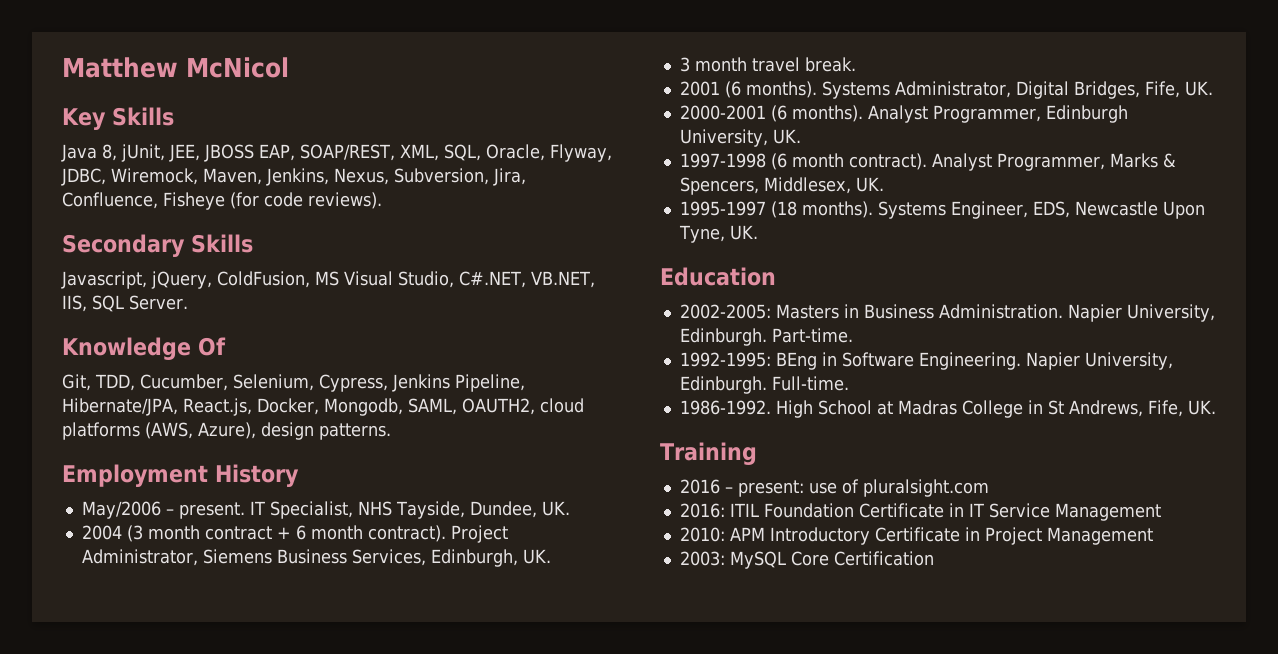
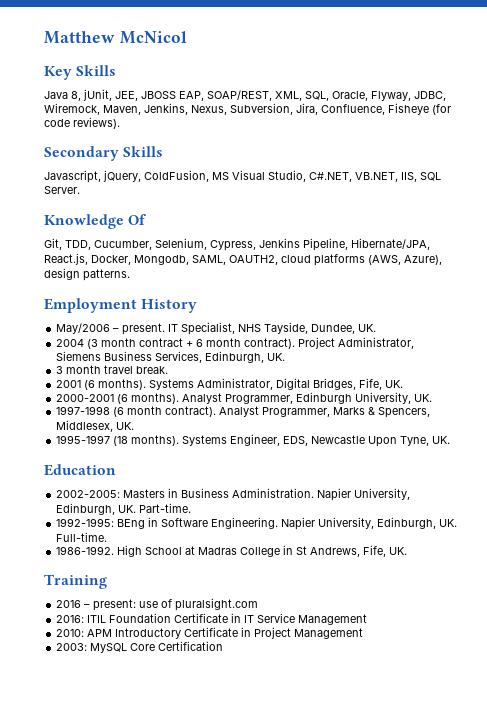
[679,328,767,346] Edinburgh. -> [56,503,137,515] Edinburgh, UK.
[679,376,767,394] Edinburgh. -> [377,517,458,529] Edinburgh, UK.

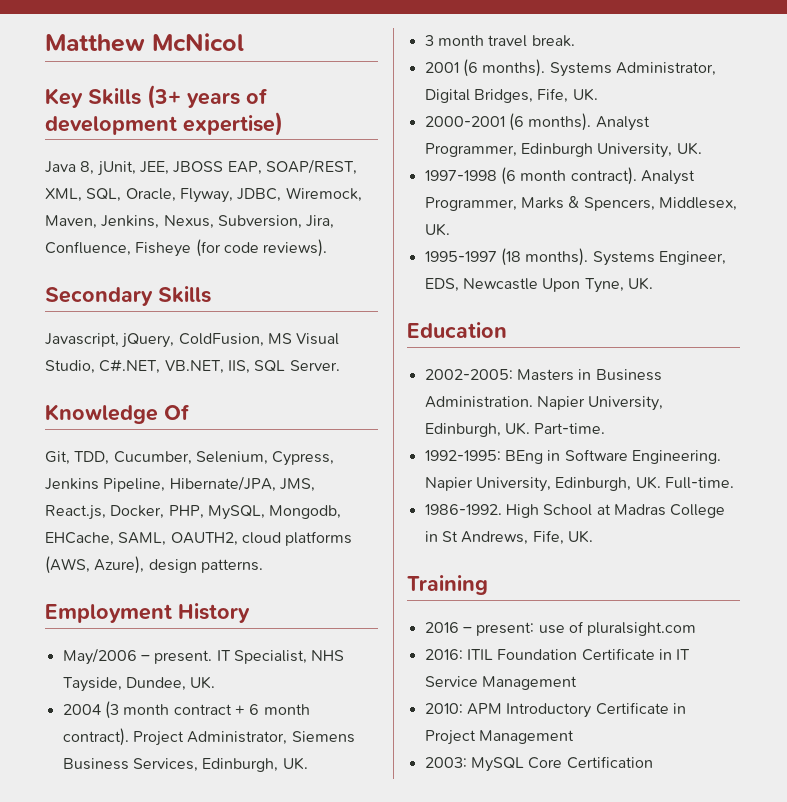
(117, 70) none -> [147,85,268,109] [45,112,283,136] (3+ years of development expertise)
(430, 244) none -> [279,478,315,492] JMS,
[134,255,189,265] Mongodb, -> [168,505,342,520] [45,532,114,546] PHP, MySQL, Mongodb, EHCache,

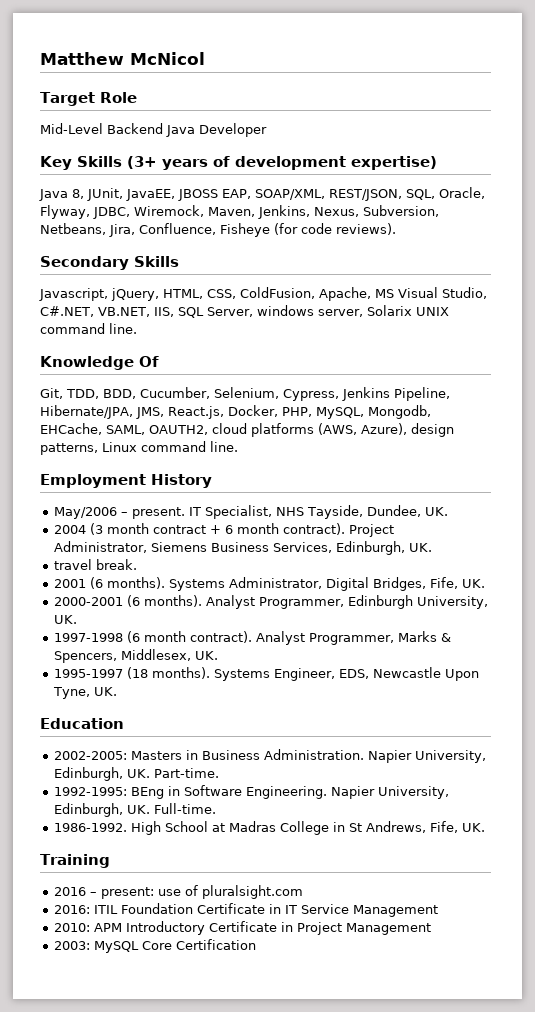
(244, 42) none -> [40,92,137,106] [40,123,267,137] // Target Role // Mid-Level Backend Java Developer
[96,159,357,176] [45,188,82,202] jUnit, JEE, JBOSS EAP, SOAP/REST, XML, -> [87,188,402,201] JUnit, JavaEE, JBOSS EAP, SOAP/XML, REST/JSON,
(302, 222) none -> [40,223,106,235] Netbeans,
[178,333,264,347] ColdFusion, -> [163,287,371,301] HTML, CSS, ColdFusion, Apache,
[289,360,340,371] Server. -> [207,305,449,317] [40,323,137,334] Server, windows server, Solarix UNIX command line.
(110, 458) none -> [103,389,136,399] BDD,
[200,559,263,573] patterns. -> [40,441,238,455] patterns, Linux command line.
[424,35,484,46] 3 month -> (433, 547) none

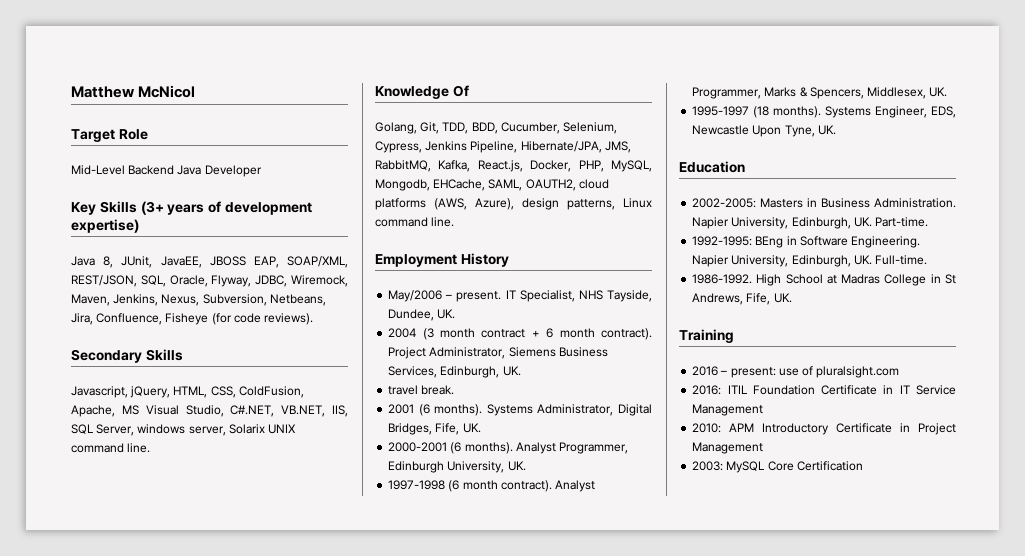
(159, 361) none -> [375,122,417,134] Golang,
(164, 413) none -> [375,160,471,172] RabbitMQ, Kafka,

